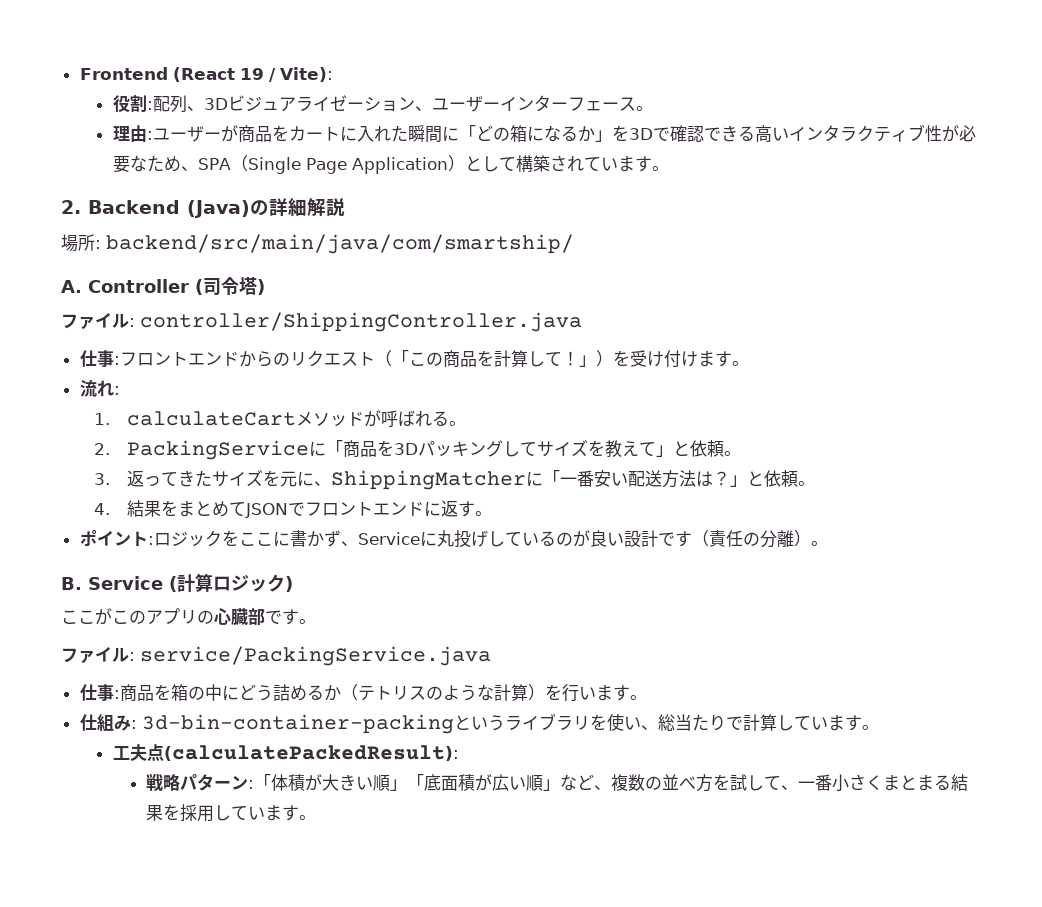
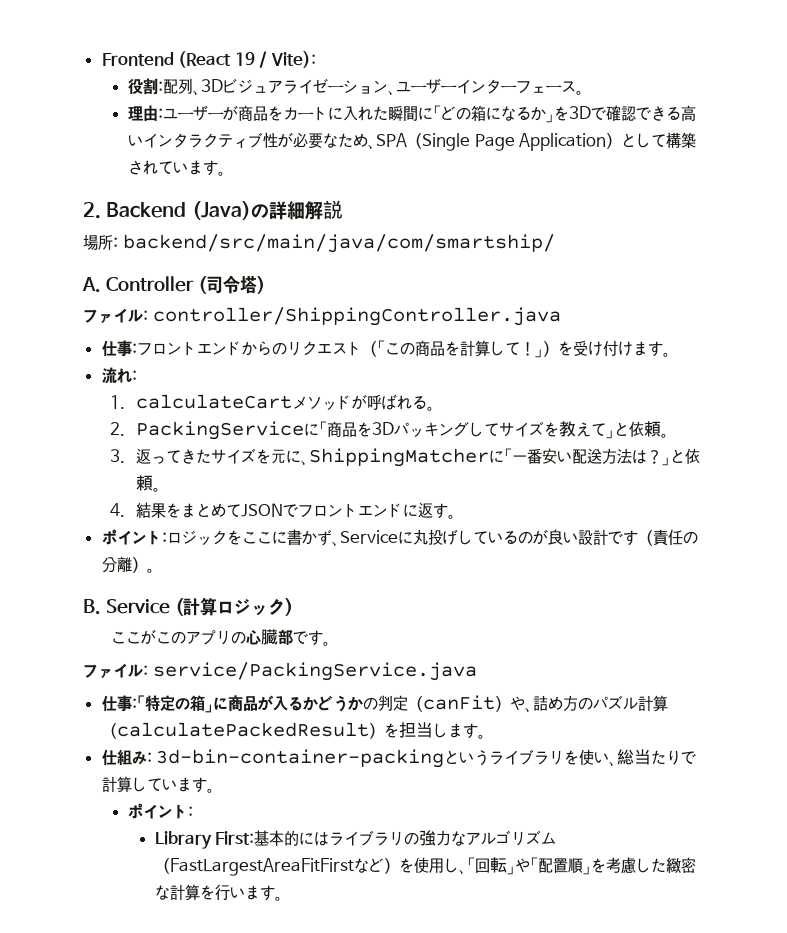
[119,684,596,702] 商品を箱の中にどう詰めるか（テトリスのような計算）を行い -> [136,695,668,713] [101,722,448,739] 「特定の箱」に商品が入るかどうかの判定（canFit）や、詰め方のパズル計算（calculatePackedResult）を担当し
[112,744,459,762] [145,773,968,792] [145,804,248,822] 工夫点(calculatePackedResult): // 戦略パターン:「体積が大きい順」「底面積が広い順」など、複数の並べ方を試して、一番小さくまとまる結果を採用して -> [128,803,194,819] [154,830,557,849] [154,857,696,876] [154,884,230,901] ポイント: // Library First:基本的にはライブラリの強力なアルゴリズム（FastLargestAreaFitFirstなど）を使用し、「回転」や「配置順」を考慮した緻密な計算を行

